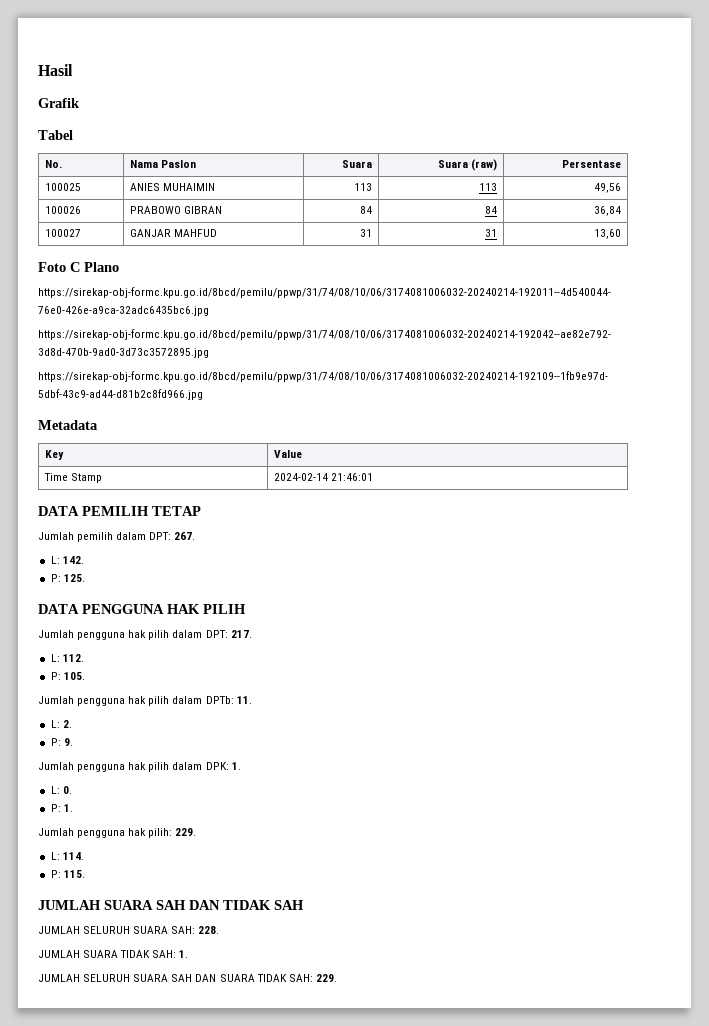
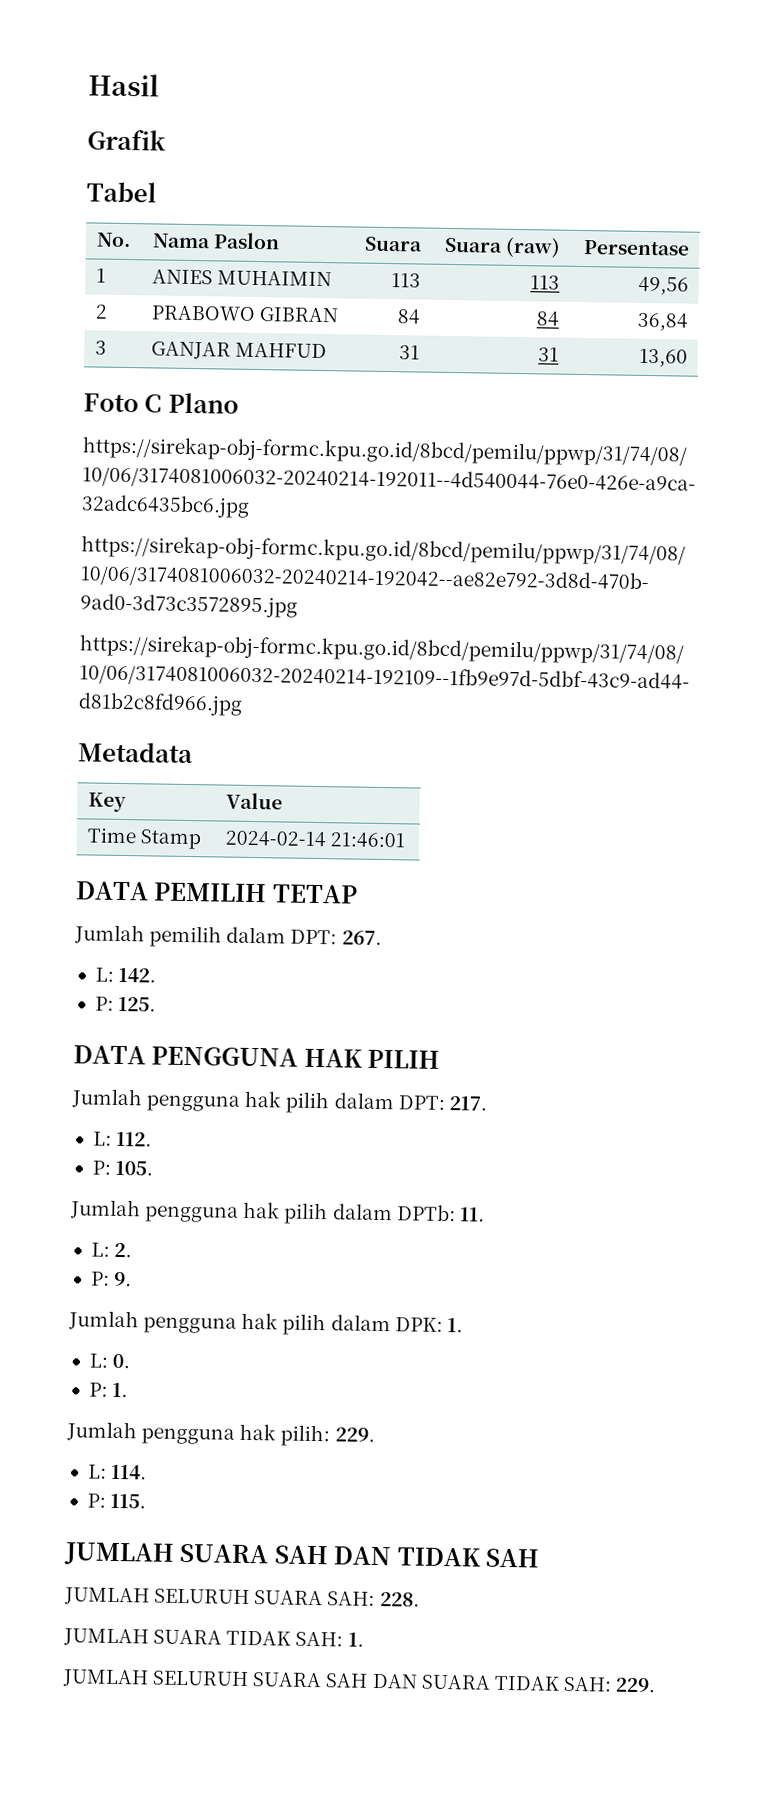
[45,183,82,191] 100025 -> [96,268,107,283] 1
[45,206,82,214] 100026 -> [95,304,109,319] 2
[45,229,82,237] 100027 -> [95,340,108,355] 3

